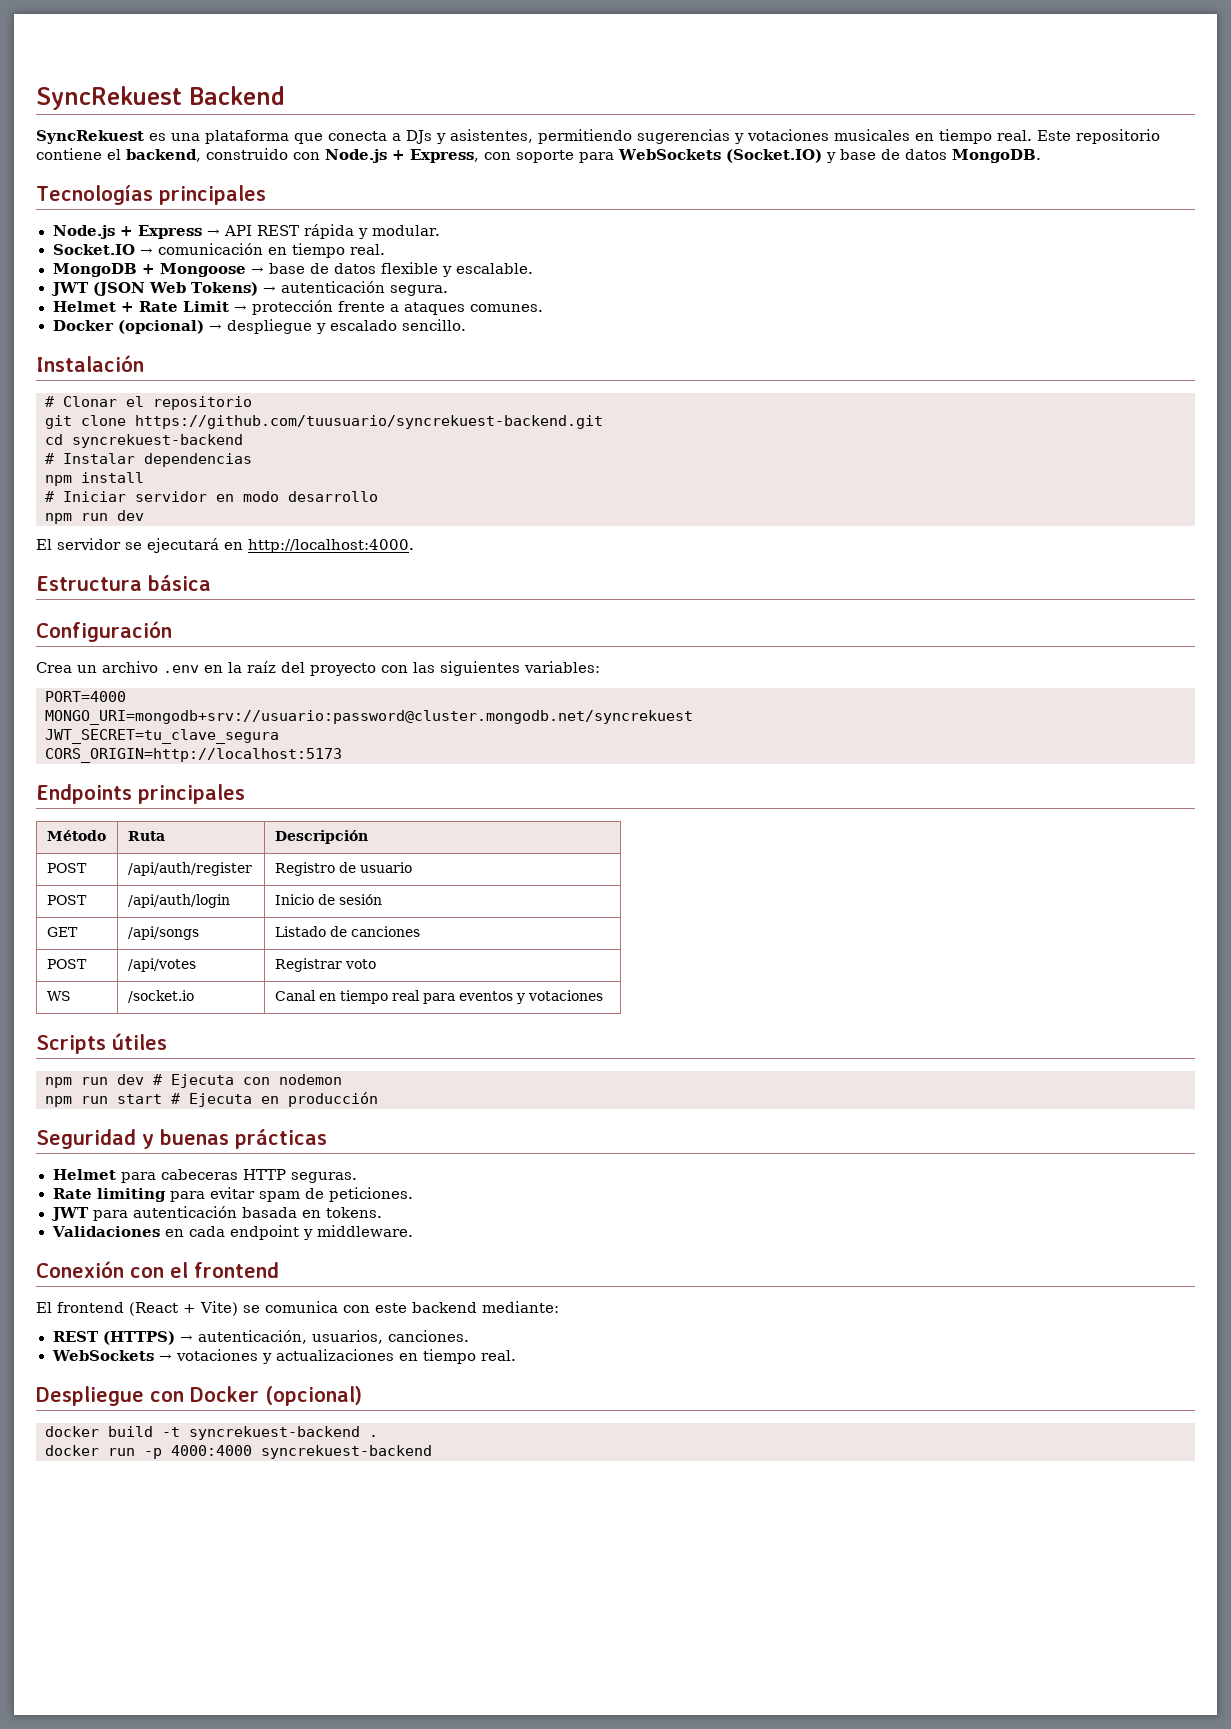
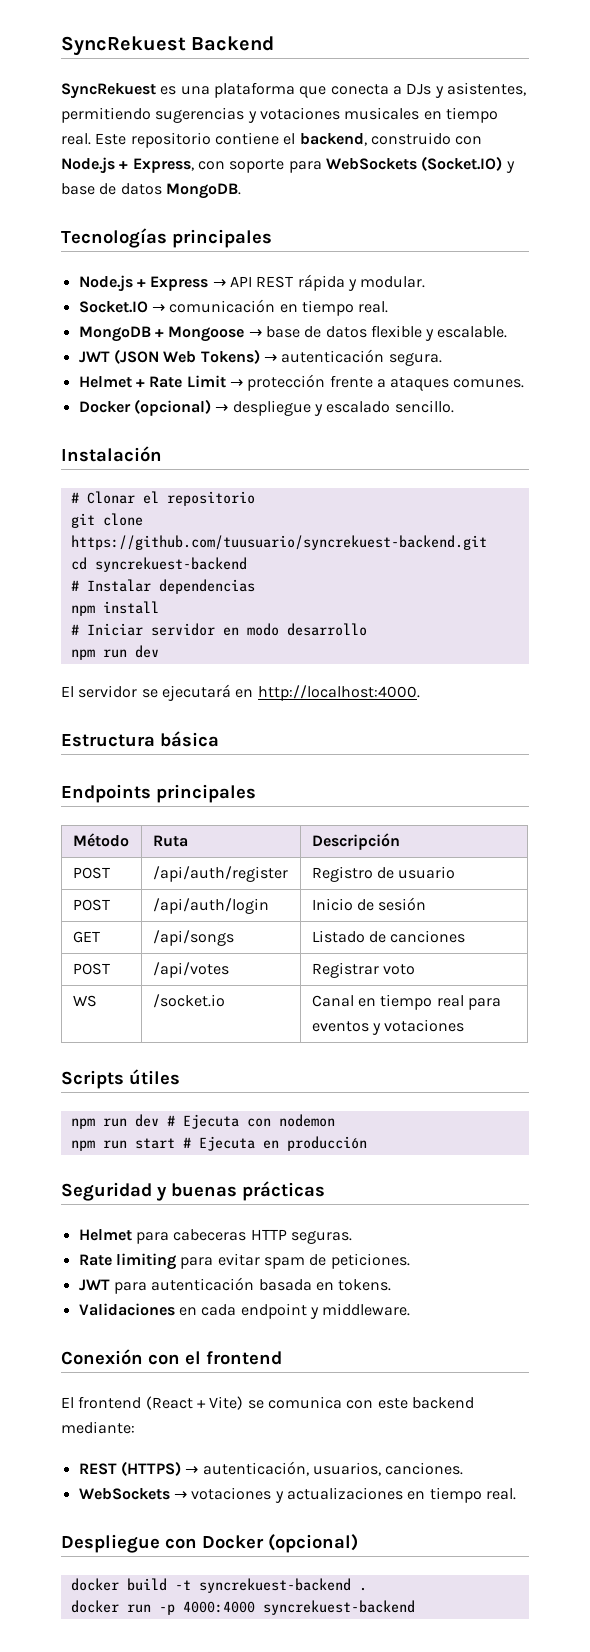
[36,621,172,642] [36,661,600,676] [45,691,126,702] [45,710,693,725] [45,729,279,744] [45,748,342,763] // Configuración // Crea un archivo .env en la raíz del proyecto con las siguientes variables: // PORT=4000 // MONGO_URI=mongodb+srv://usuario:password@cluster.mongodb.net/syncrekuest // JWT_SECRET=tu_clave_segura // CORS_ORIGIN=http://localhost:5173 -> (219, 739) none

